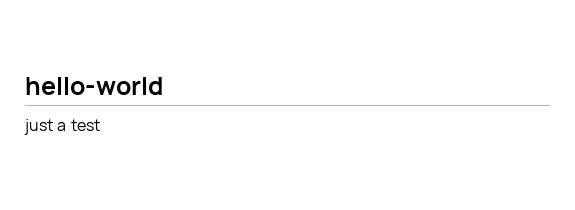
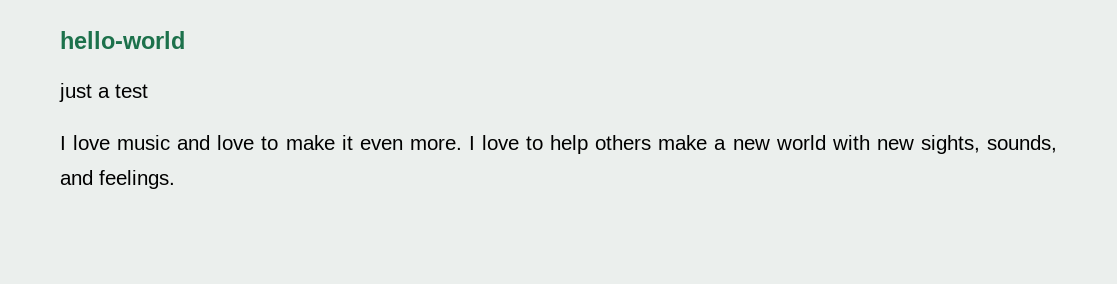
(100, 125) none -> [60,135,1057,154] [60,170,175,189] // I love music and love to make it even more. I love to help others make a new world with new sights, sounds, and feelings.

